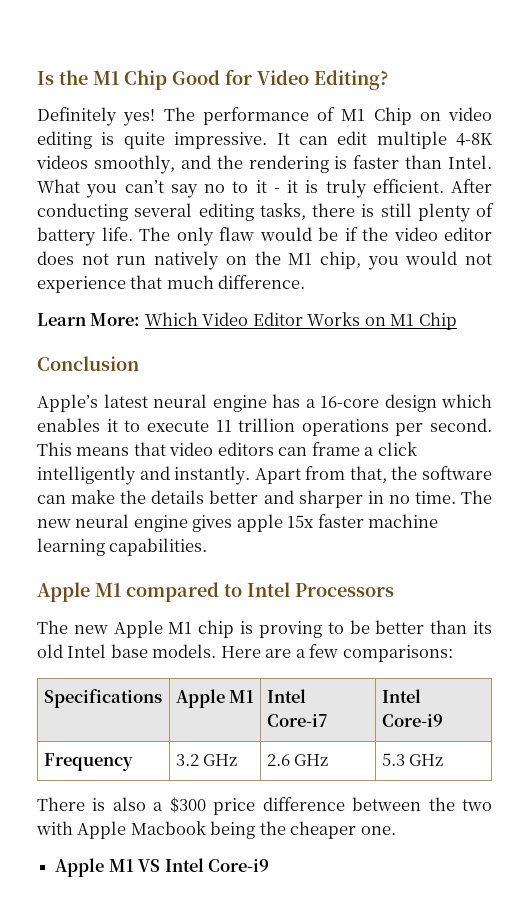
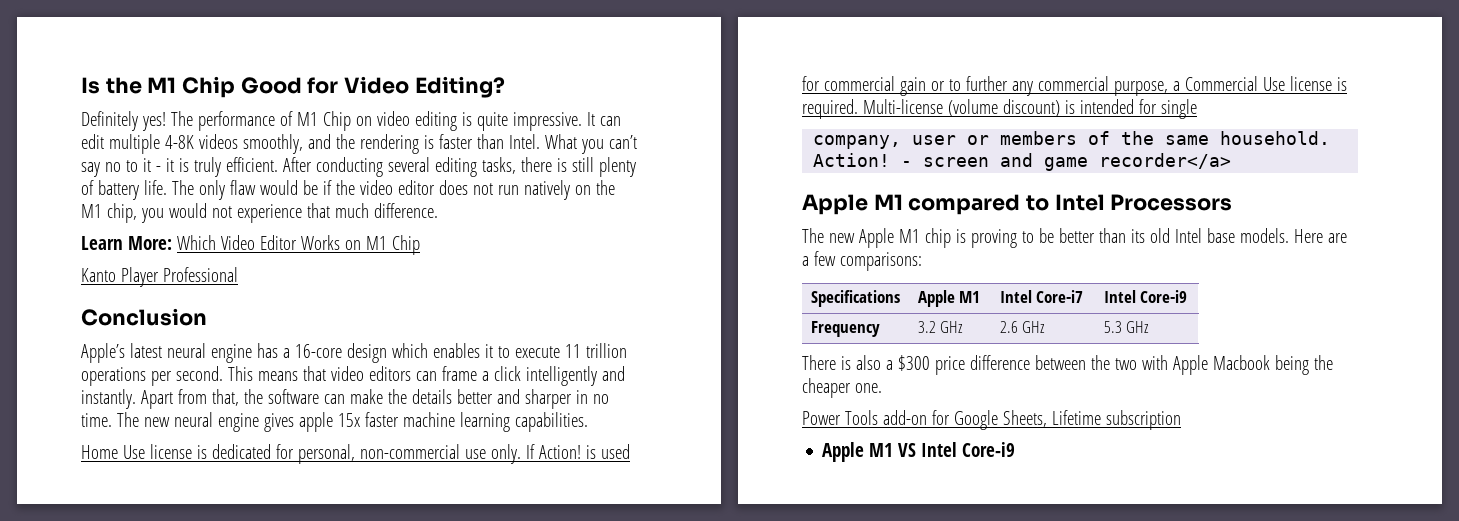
(457, 321) none -> [81,267,238,287] // Kanto Player Professional
(208, 547) none -> [81,444,630,464] [802,76,1347,96] [802,99,1197,119] [813,131,1331,149] [813,153,1232,171] // Home Use license is dedicated for personal, non-commercial use only. If Action! is used for commercial gain or to further any commercial purpose, a Commercial Use license is required. Multi-license (volume discount) is intended for single // company, user or members of the same household. Action! - screen and game recorder</a>
(396, 830) none -> [802,410,1181,430] // Power Tools add-on for Google Sheets, Lifetime subscription

